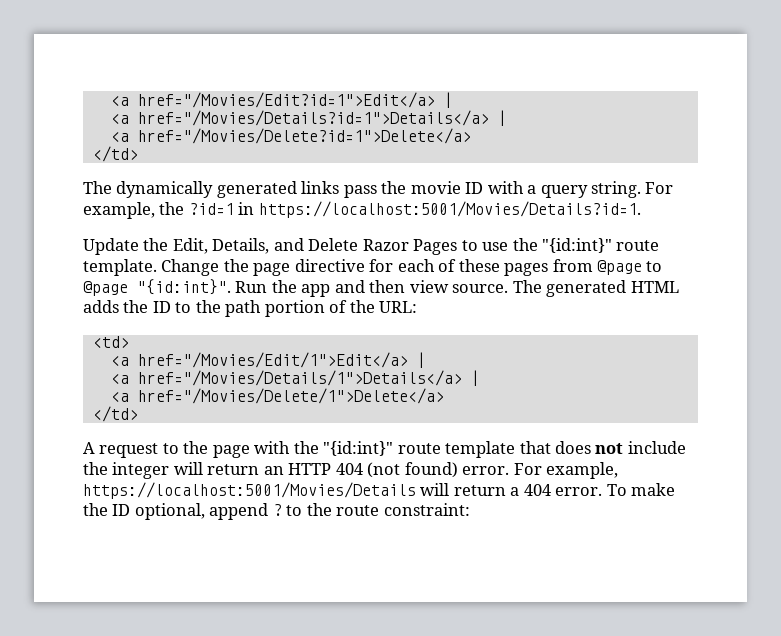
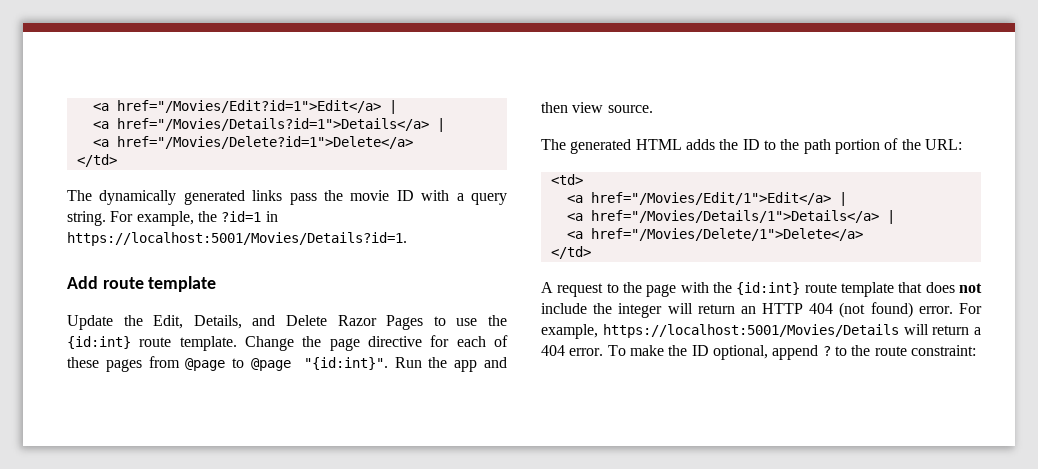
(641, 209) none -> [67,276,217,292] // Add route template
[542,238,613,253] "{id:int}" -> [67,336,131,349] {id:int}
(509, 288) none -> (653, 109) //
[323,441,394,456] "{id:int}" -> [736,282,801,295] {id:int}

